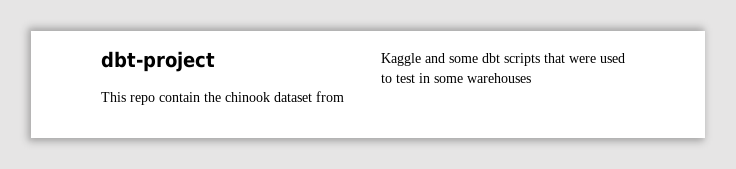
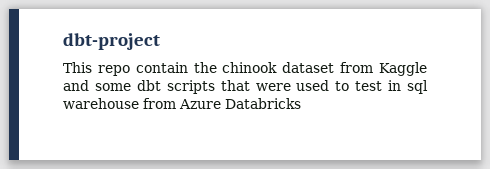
[434,73,531,83] some warehouses -> [406,80,428,94] [63,98,301,109] sql warehouse from Azure Databricks

